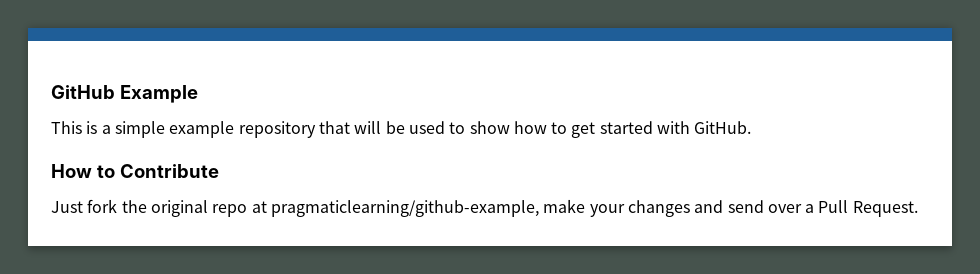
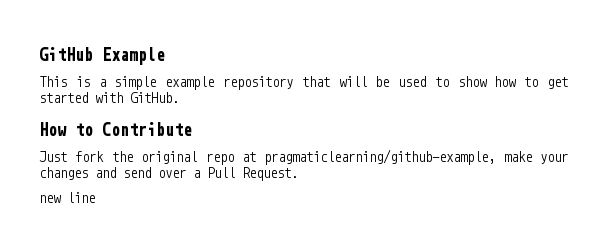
(918, 209) none -> [39,192,95,203] // new line

